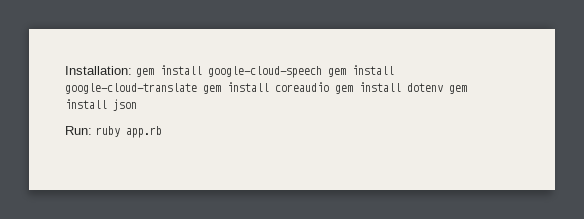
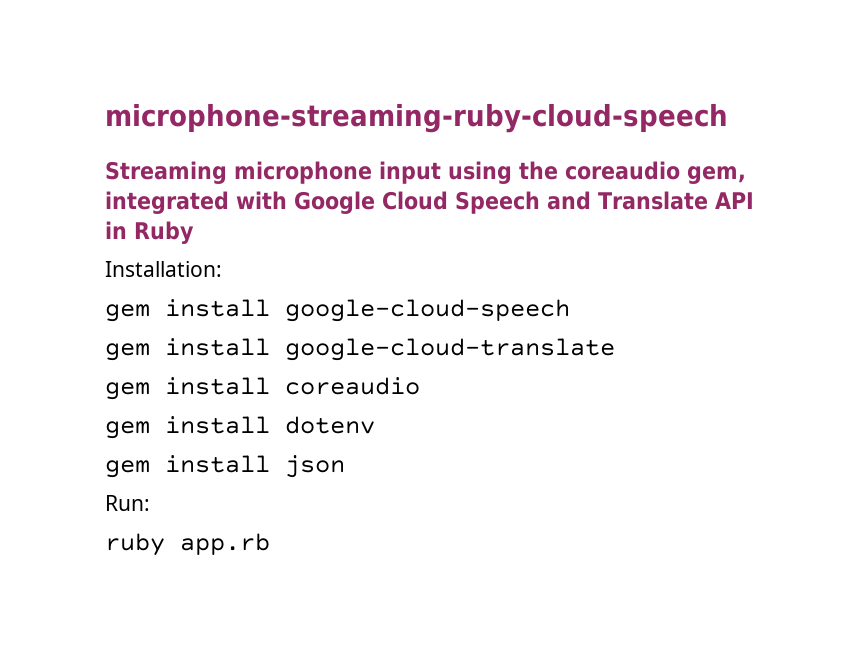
(65, 70) none -> [105,103,728,133] [105,161,746,184] [105,191,754,214] [105,221,194,244] microphone-streaming-ruby-cloud-speech // Streaming microphone input using the coreaudio gem, integrated with Google Cloud Speech and Translate API in Ruby //
(132, 70) none -> (222, 269) //
(322, 72) none -> (570, 310) //
(197, 88) none -> (615, 349) //
(329, 87) none -> (420, 386) //
(443, 87) none -> (375, 425) //
(92, 130) none -> (150, 503) //

